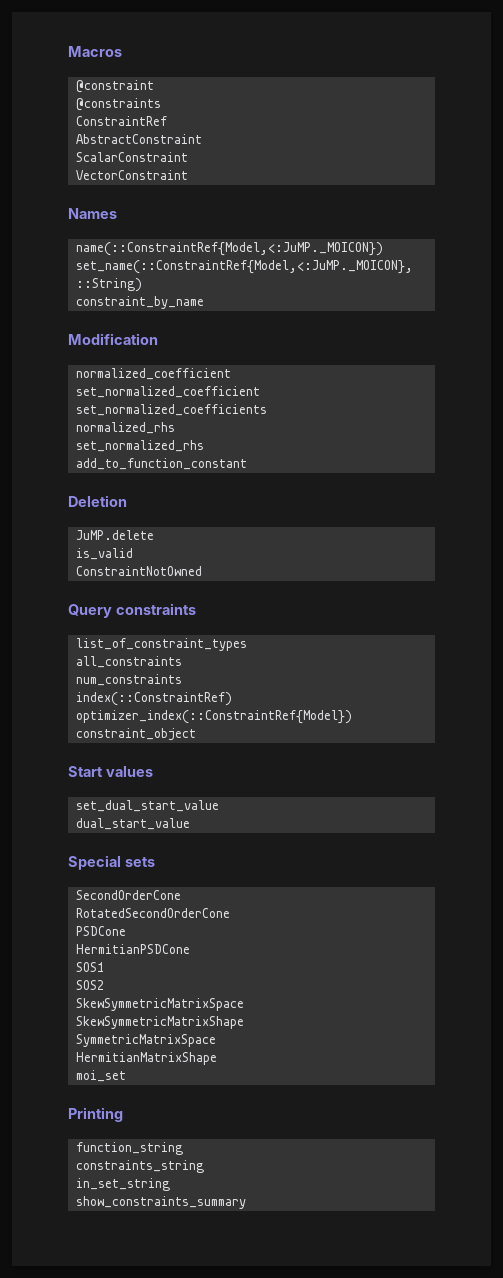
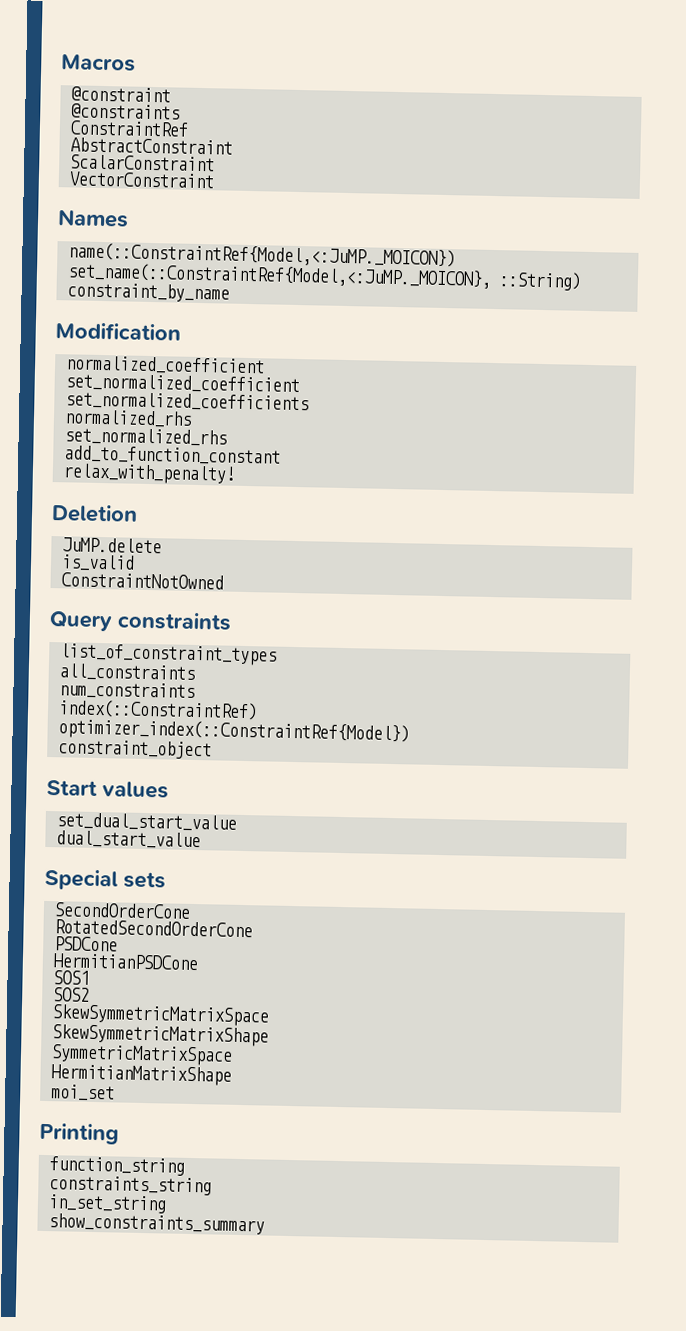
(247, 464) none -> [63,463,237,485] // relax_with_penalty!

